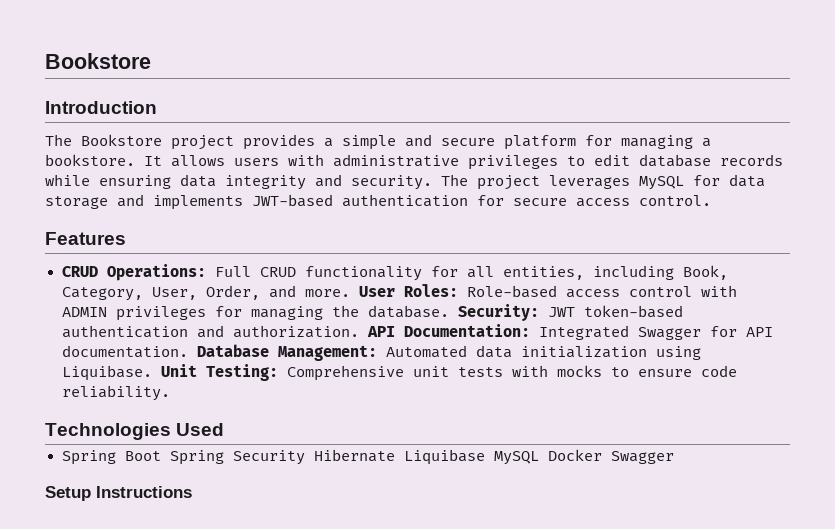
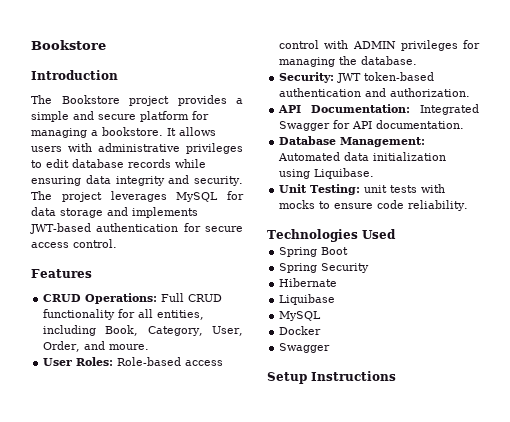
[304,289,350,297] more. -> [109,344,150,350] moure. //
(449, 311) none -> (418, 60) //
(359, 331) none -> (471, 92) //
(188, 351) none -> (465, 124) //
(152, 373) none -> (375, 173) //
[286,365,404,381] Comprehensive -> (361, 189) none
(161, 456) none -> (349, 251) //
(305, 457) none -> (370, 268) //
(395, 455) none -> (338, 282) //
[493,451,539,465] MySQL -> [279,311,322,321] // MySQL //
(602, 455) none -> (322, 330) //

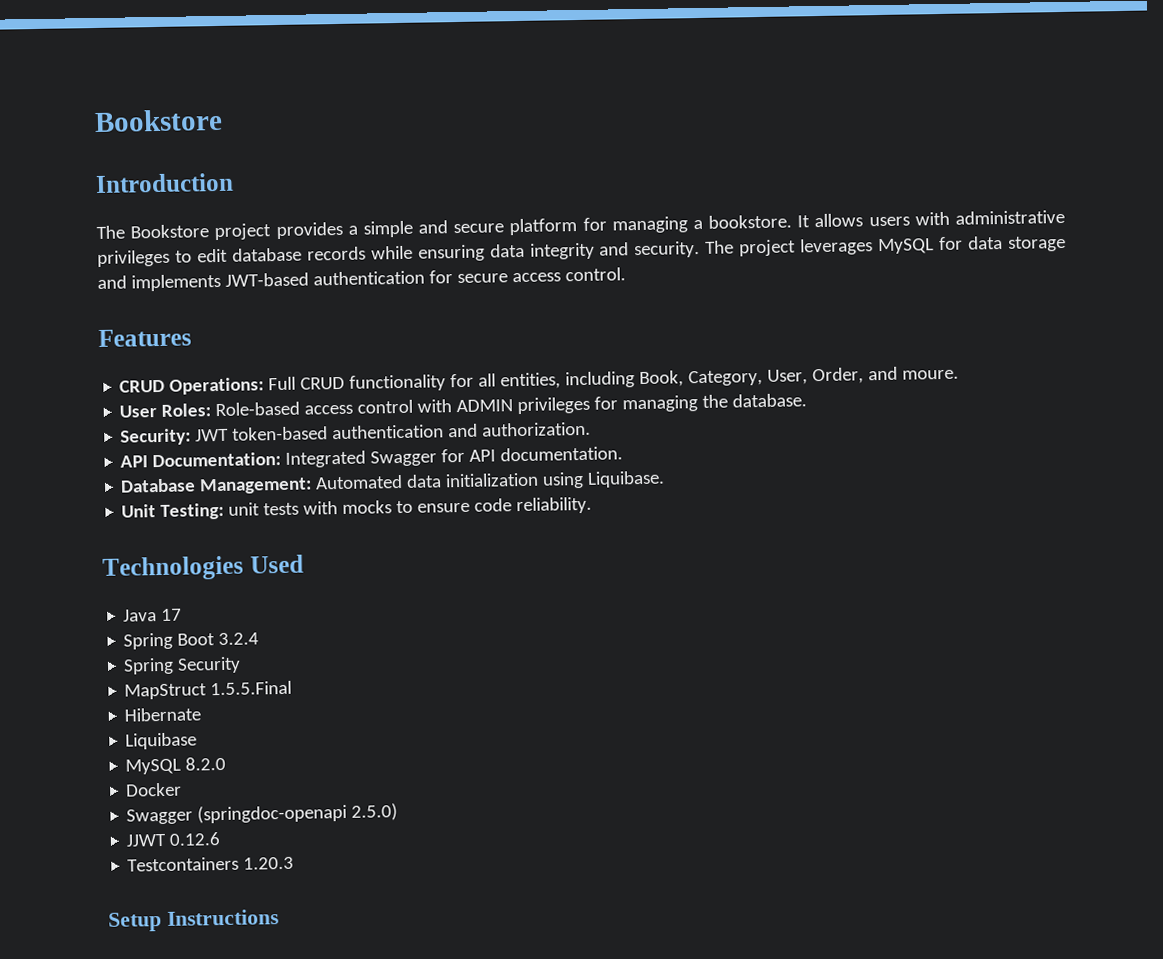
(396, 234) none -> [123,608,183,622] // Java 17
(349, 251) none -> [218,632,260,646] 3.2.4
(370, 268) none -> [124,680,293,700] // MapStruct 1.5.5.Final
(322, 316) none -> [185,756,227,771] 8.2.0
(331, 348) none -> [197,803,399,824] [126,832,222,847] [127,856,295,872] (springdoc-openapi 2.5.0) // JJWT 0.12.6 // Testcontainers 1.20.3

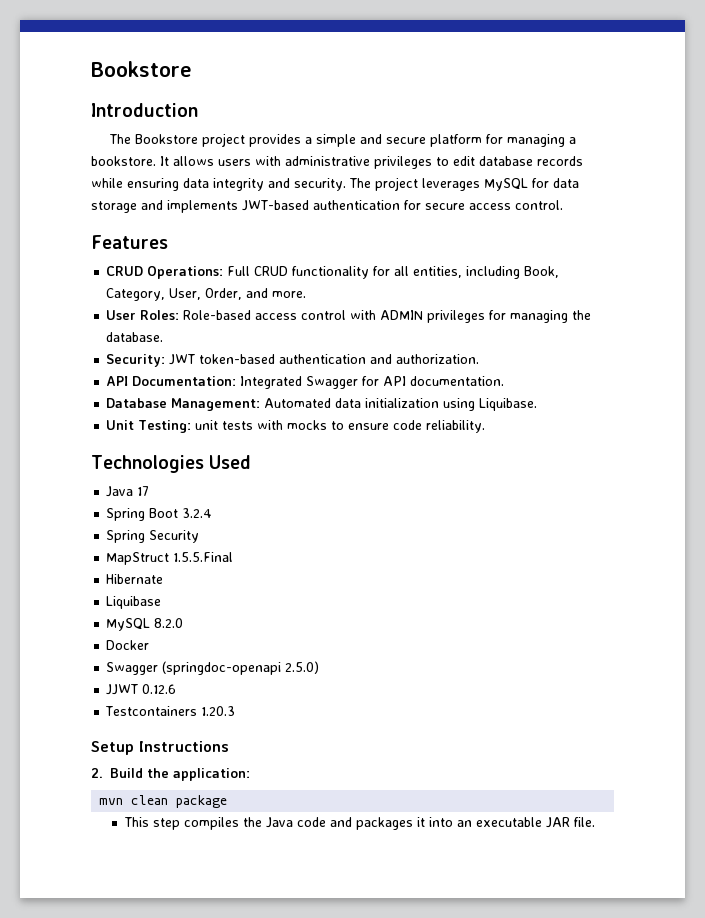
[902,369,960,380] moure. -> [272,291,307,298] more.
(279, 917) none -> [91,768,250,781] [99,795,228,808] [123,817,595,830] // 2. Build the application: // mvn clean package // This step compiles the Java code and packages it into an executable JAR file.

